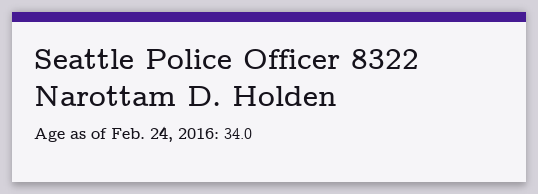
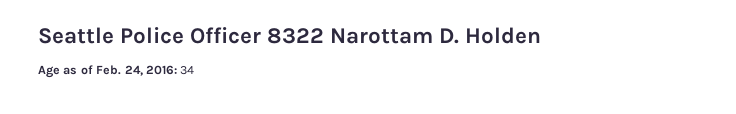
[224,128,252,139] 34.0 -> [180,66,195,75] 34

